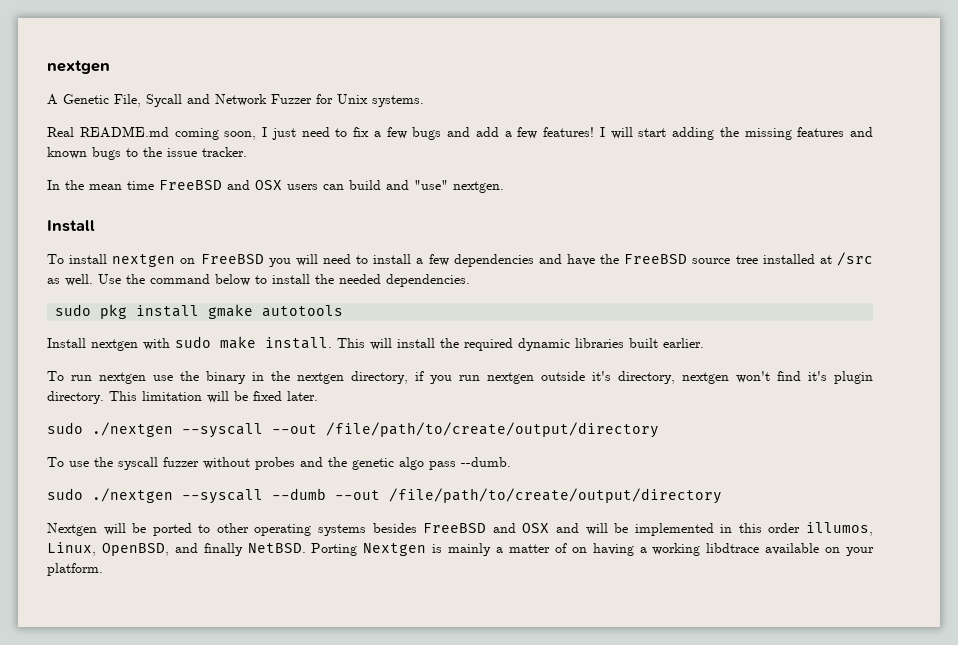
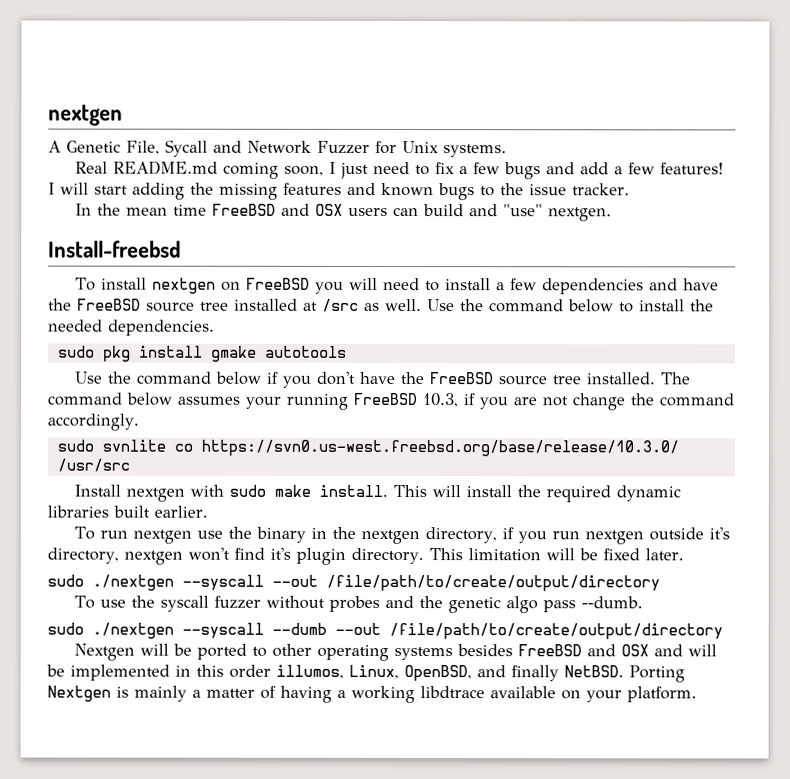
[47,220,95,232] Install -> [48,240,181,258] Install-freebsd
(344, 311) none -> [75,371,692,388] [47,392,734,411] [47,413,139,431] [56,439,679,457] [56,458,130,472] // Use the command below if you don't have the FreeBSD source tree installed. The command below assumes your running FreeBSD 10.3, if you are not change the command accordingly. // sudo svnlite co https://svn0.us-west.freebsd.org/base/release/10.3.0/ /usr/src
[571,547,587,553] on -> (276, 692) none

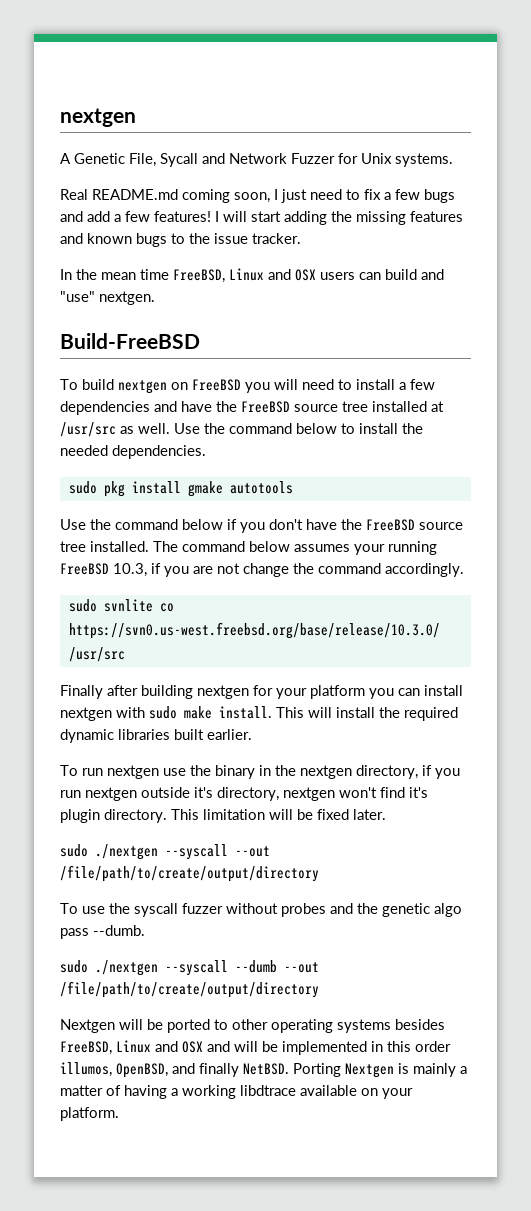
[212,203,277,216] FreeBSD -> [173,268,264,283] FreeBSD, Linux
[48,240,181,258] [75,277,148,291] Install-freebsd // To install -> [60,333,200,349] [60,379,114,390] Build-FreeBSD // To build
[322,298,359,312] /src -> [60,422,116,437] /usr/src
[74,484,122,497] Install -> [60,685,463,699] Finally after building nextgen for your platform you can install
[518,644,583,657] FreeBSD -> [60,1040,151,1055] FreeBSD, Linux
[349,664,399,680] Linux, -> (112, 1069) none

